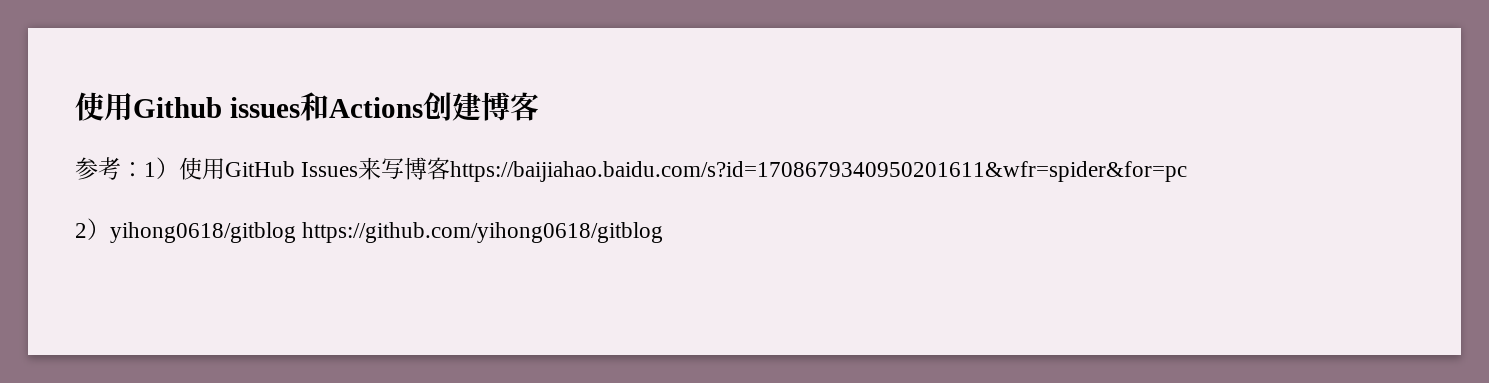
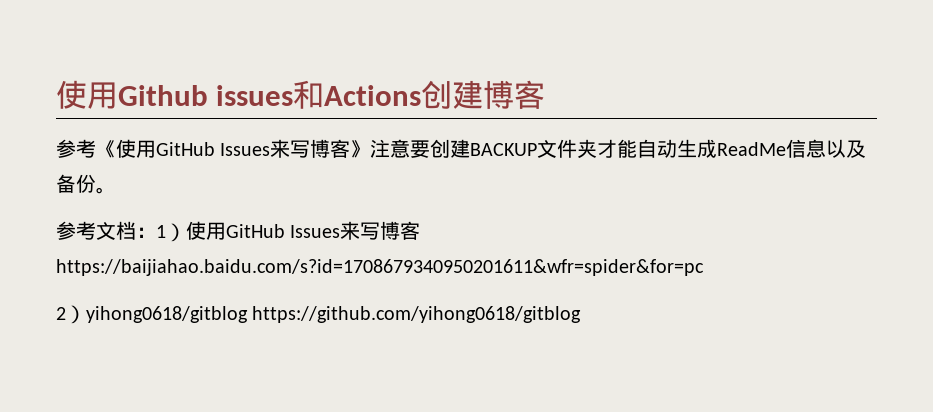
(121, 168) none -> [96,139,867,159] [56,174,116,194] [56,221,136,240] 《使用GitHub Issues来写博客》注意要创建BACKUP文件夹才能自动生成ReadMe信息以及备份。 // 参考文档

